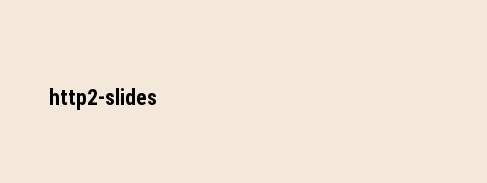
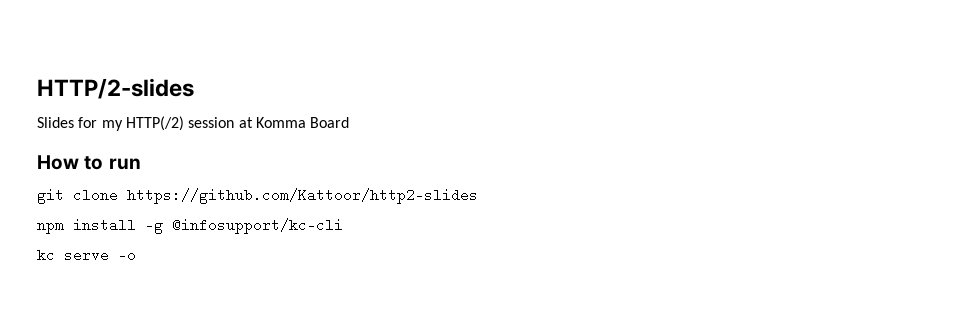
[49,88,157,110] http2-slides -> [37,78,194,99] [37,116,350,131] [37,155,141,170] [37,188,478,204] [37,218,343,234] [37,248,136,262] HTTP/2-slides // Slides for my HTTP(/2) session at Komma Board // How to run // git clone https://github.com/Kattoor/http2-slides // npm install -g @infosupport/kc-cli // kc serve -o

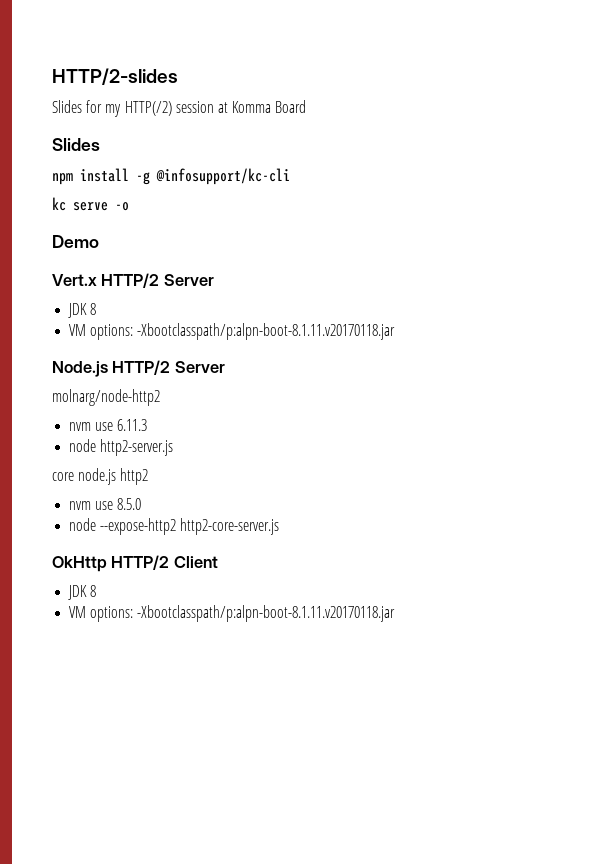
[37,155,141,170] [37,188,478,204] How to run // git clone https://github.com/Kattoor/http2-slides -> [52,138,100,151] Slides
(136, 255) none -> [52,235,99,248] [52,273,214,288] [68,303,97,318] [69,323,396,340] [52,360,225,377] [52,389,160,406] [69,419,148,431] [69,439,174,456] [52,468,149,485] [69,498,142,510] [69,518,280,535] [52,555,218,572] [68,585,97,600] [69,605,396,622] // Demo // Vert.x HTTP/2 Server // JDK 8 // VM options: -Xbootclasspath/p:alpn-boot-8.1.11.v20170118.jar // Node.js HTTP/2 Server // molnarg/node-http2 // nvm use 6.11.3 // node http2-server.js // core node.js http2 // nvm use 8.5.0 // node --expose-http2 http2-core-server.js // OkHttp HTTP/2 Client // JDK 8 // VM options: -Xbootclasspath/p:alpn-boot-8.1.11.v20170118.jar

